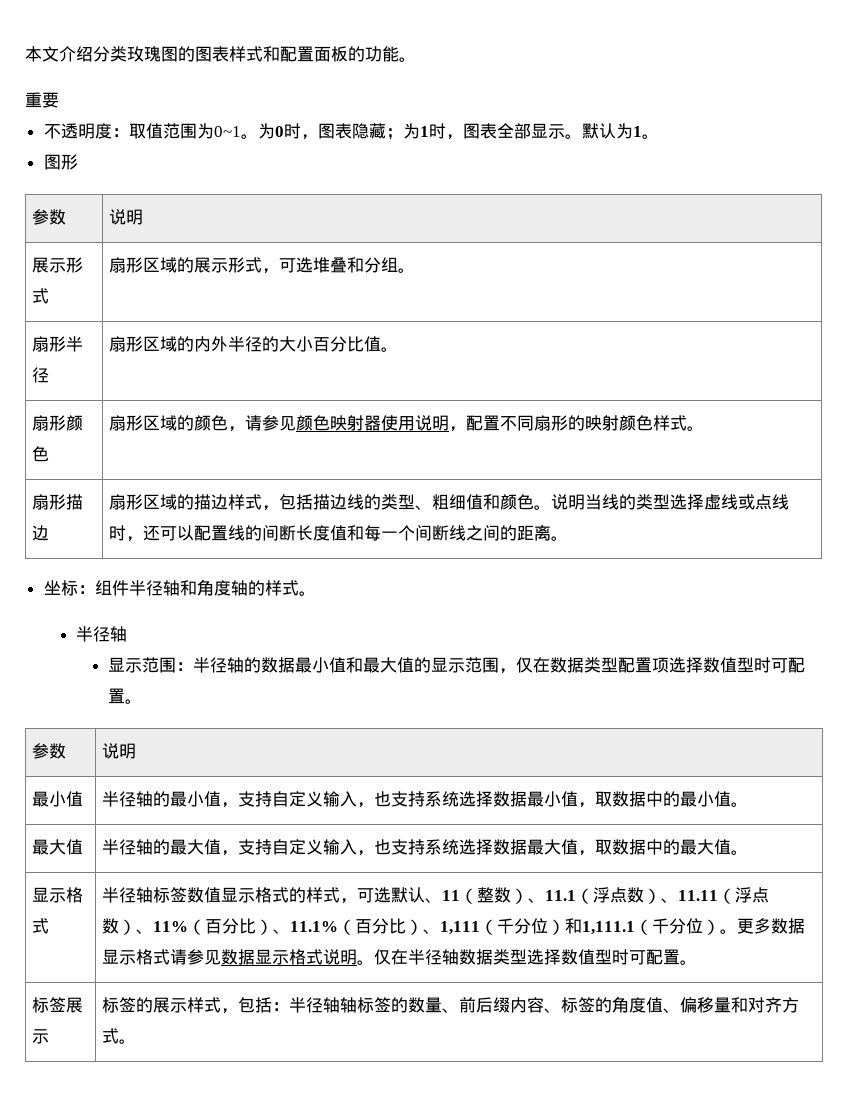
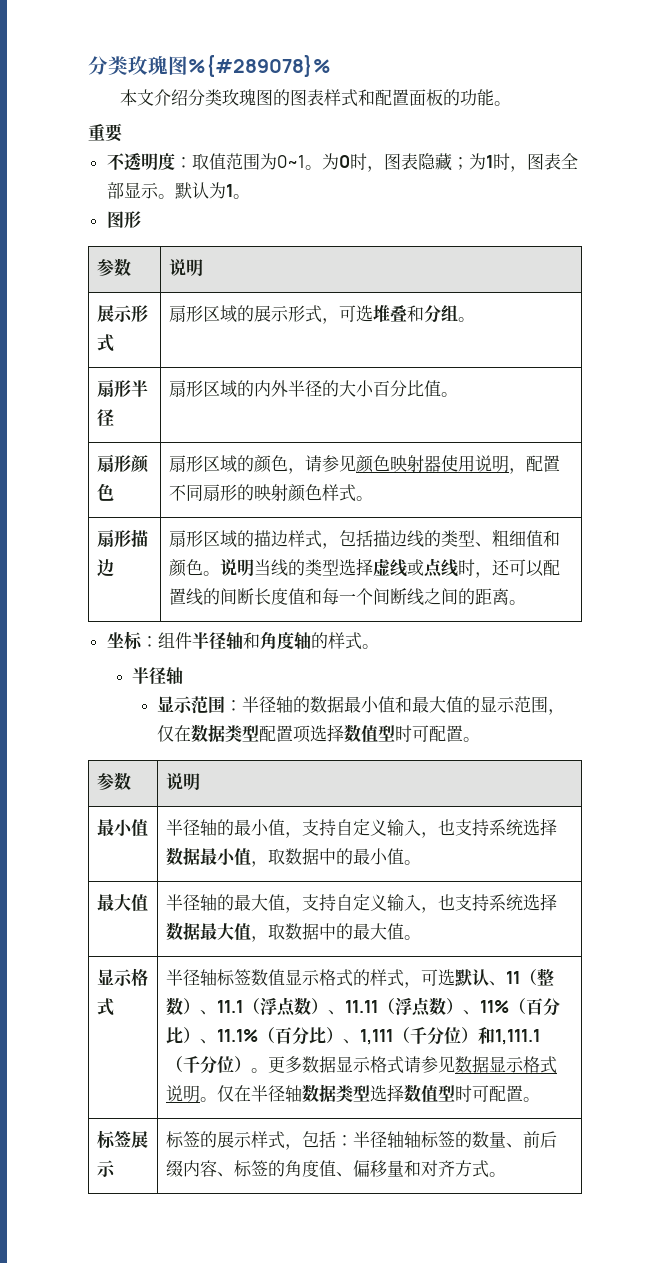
(25, 54) none -> [88,55,331,77] 分类玫瑰图%{#289078}% //

